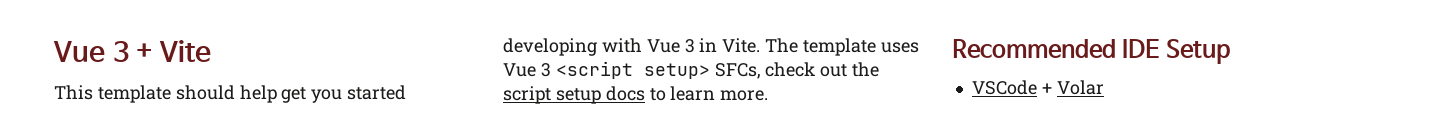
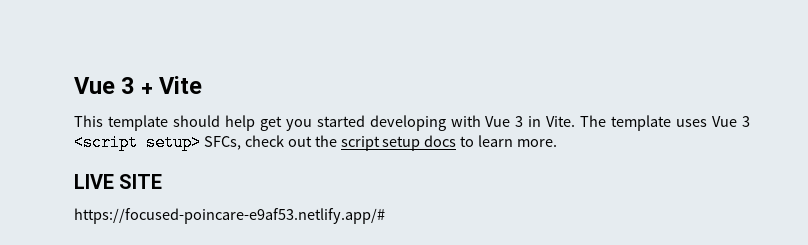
[952,39,1230,64] [971,80,1104,95] Recommended IDE Setup // VSCode + Volar -> [74,174,163,189] [74,208,385,224] LIVE SITE // https://focused-poincare-e9af53.netlify.app/#

